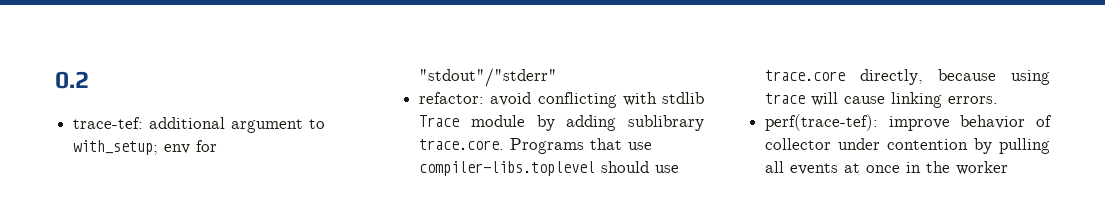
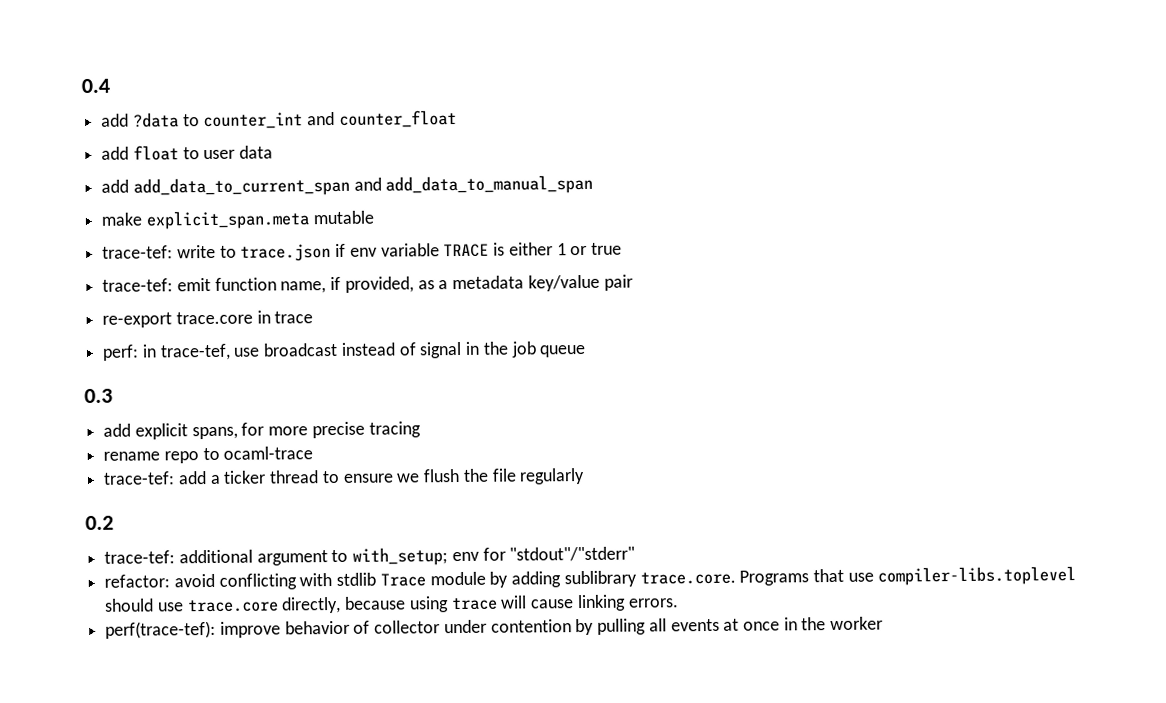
(55, 80) none -> [81,78,110,94] [101,110,457,130] [101,145,274,161] [101,174,594,197] [101,210,374,230] [102,242,622,262] [102,274,633,294] [102,310,314,328] [102,341,587,361] [84,388,113,404] [103,421,421,440] [103,446,314,464] [103,467,586,485] 0.4 // add ?data to counter_int and counter_float // add float to user data // add add_data_to_current_span and add_data_to_manual_span // make explicit_span.meta mutable // trace-tef: write to trace.json if env variable TRACE is either 1 or true // trace-tef: emit function name, if provided, as a metadata key/value pair // re-export trace.core in trace // perf: in trace-tef, use broadcast instead of signal in the job queue // 0.3 // add explicit spans, for more precise tracing // rename repo to ocaml-trace // trace-tef: add a ticker thread to ensure we flush the file regularly //

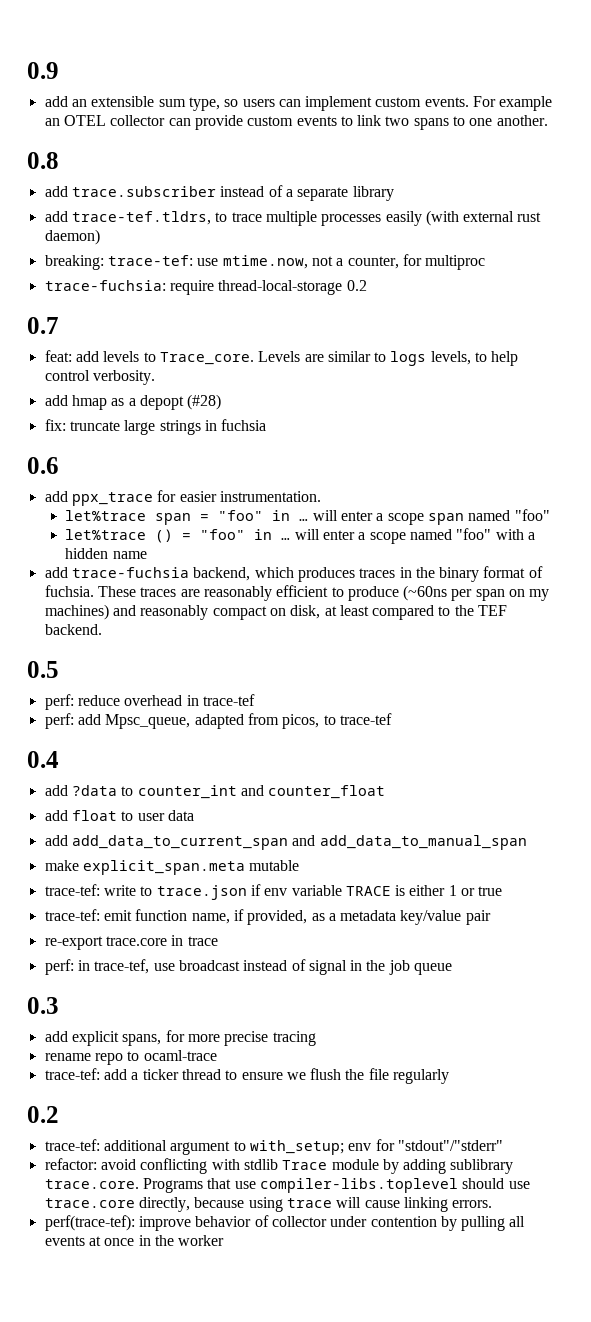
(81, 86) none -> [27,62,59,79] [44,96,553,111] [44,115,548,130] [27,152,59,169] [44,185,394,201] [44,210,542,226] [44,229,100,245] [44,254,486,270] [44,280,367,295] [27,317,59,334] [44,350,519,366] [44,370,155,385] [44,394,222,410] [44,419,267,435] [27,457,59,474] [44,490,321,506] [65,509,550,525] [65,528,536,544] [65,548,147,559] [44,566,543,582] [44,585,550,601] [44,604,508,620] [44,624,102,635] [27,661,59,678] [44,694,255,710] [44,713,392,729] 0.9 // add an extensible sum type, so users can implement custom events. For example an OTEL collector can provide custom events to link two spans to one another. // 0.8 // add trace.subscriber instead of a separate library // add trace-tef.tldrs, to trace multiple processes easily (with external rust daemon) // breaking: trace-tef: use mtime.now, not a counter, for multiproc // trace-fuchsia: require thread-local-storage 0.2 // 0.7 // feat: add levels to Trace_core. Levels are similar to logs levels, to help control verbosity. // add hmap as a depopt (#28) // fix: truncate large strings in fuchsia // 0.6 // add ppx_trace for easier instrumentation. // let%trace span = "foo" in … will enter a scope span named "foo" // let%trace () = "foo" in … will enter a scope named "foo" with a hidden name // add trace-fuchsia backend, which produces traces in the binary format of fuchsia. These traces are reasonably efficient to produce (~60ns per span on my machines) and reasonably compact on disk, at least compared to the TEF backend. // 0.5 // perf: reduce overhead in trace-tef // perf: add Mpsc_queue, adapted from picos, to trace-tef //

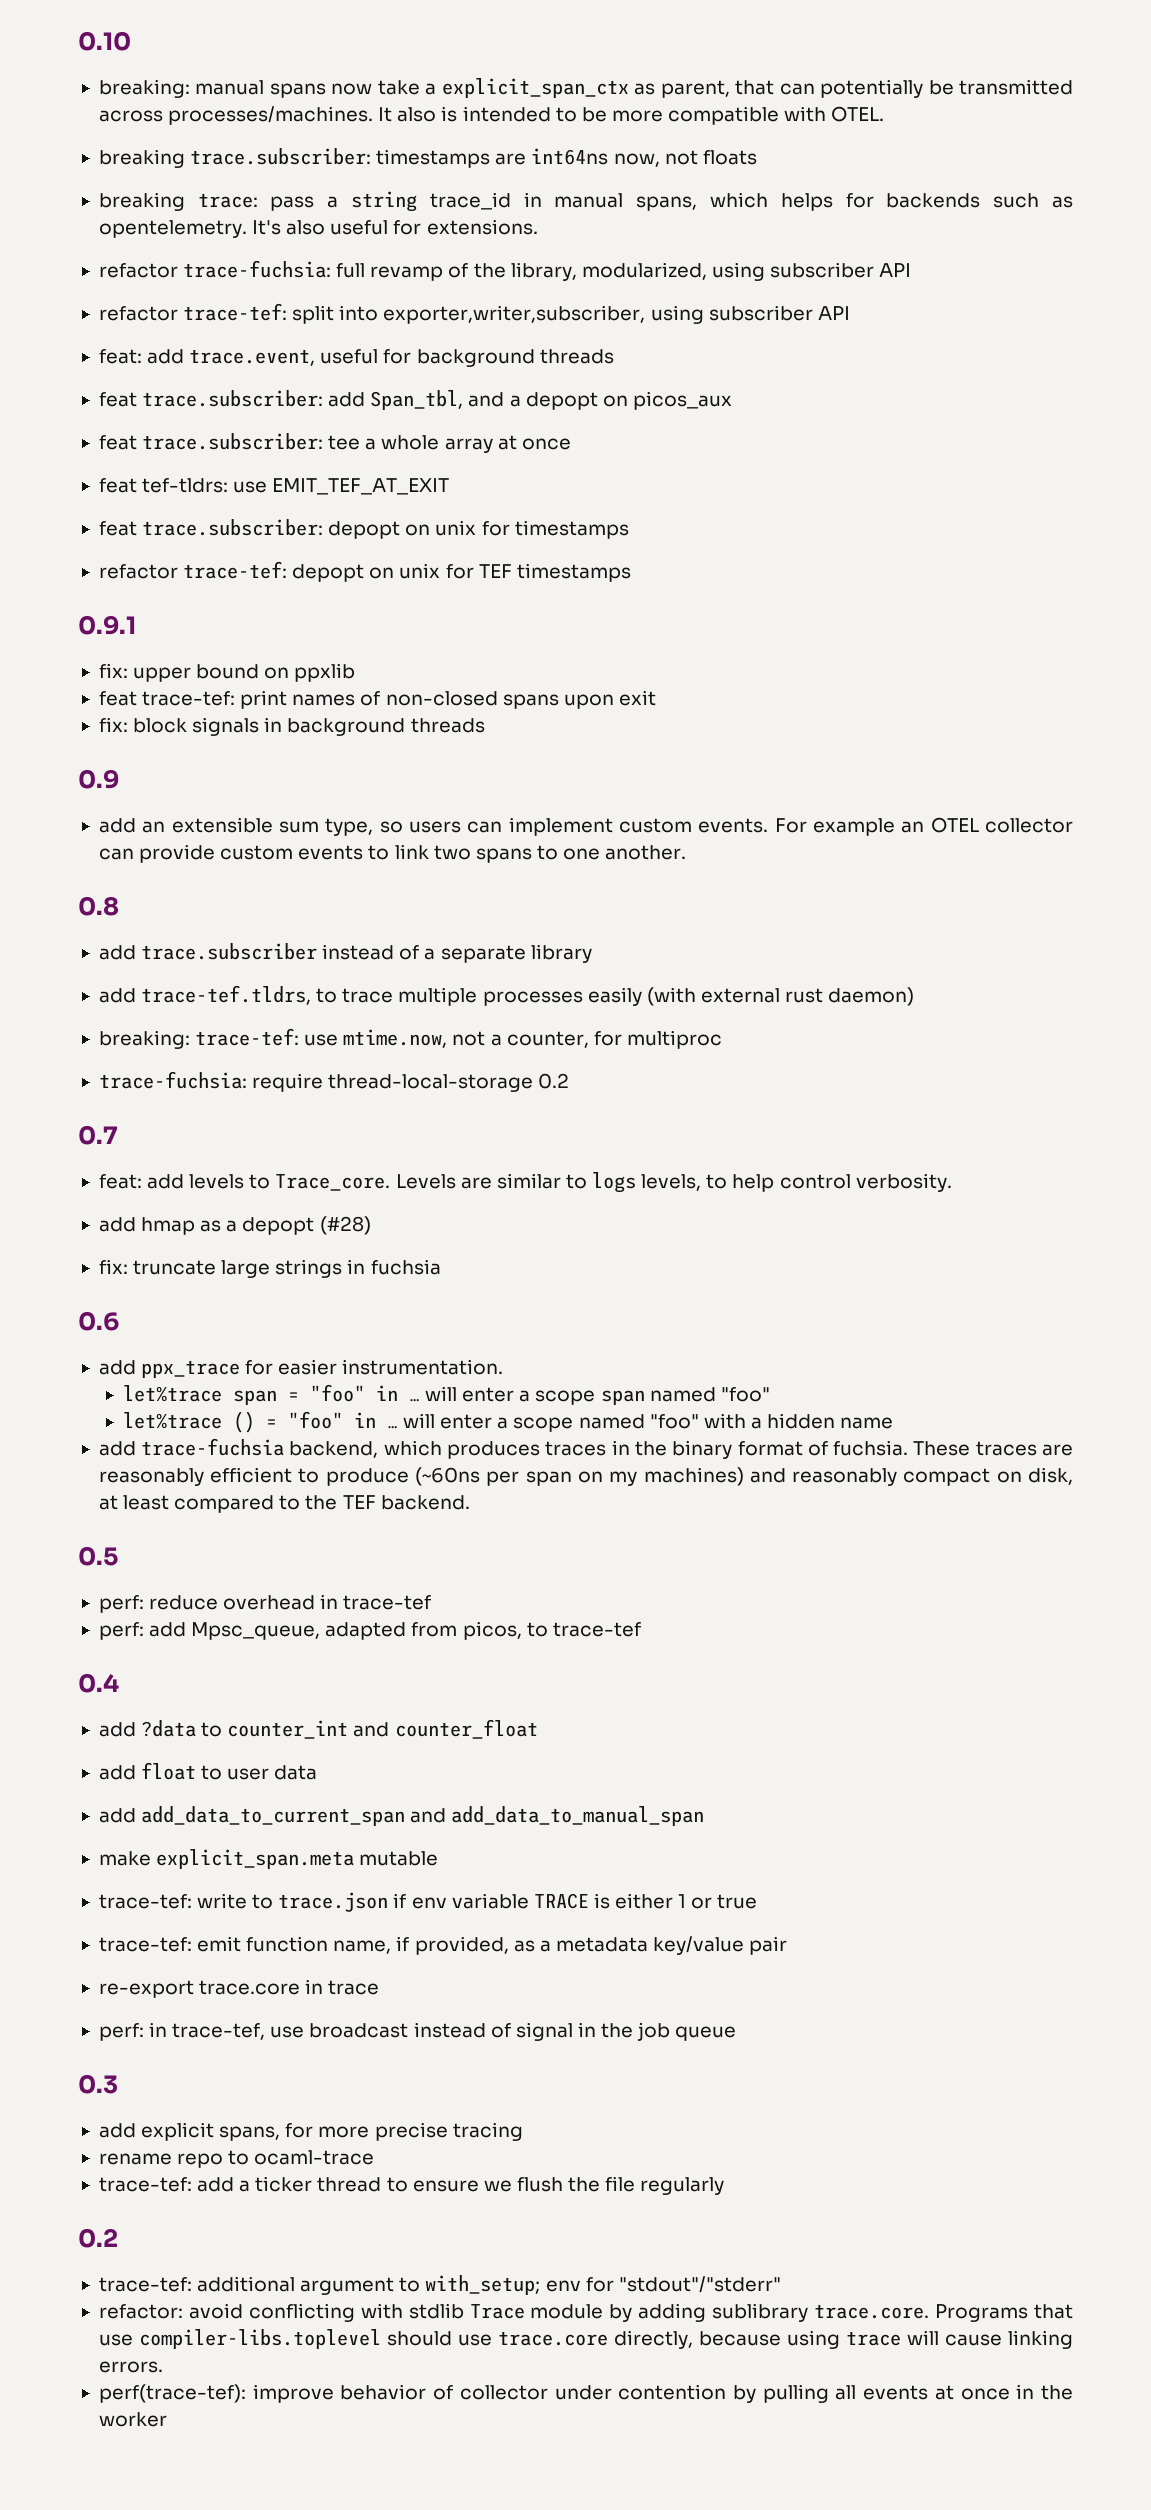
(27, 70) none -> [78,31,131,51] [98,78,1073,98] [98,106,885,125] [98,148,757,168] [98,191,1074,212] [98,219,538,238] [98,260,912,281] [98,303,850,324] [98,349,614,367] [98,390,732,410] [98,433,571,453] [98,478,450,495] [98,519,629,539] [98,561,631,582] [78,615,136,635] [98,663,356,682] [98,690,656,709] [98,717,485,736] 0.10 // breaking: manual spans now take a explicit_span_ctx as parent, that can potentially be transmitted across processes/machines. It also is intended to be more compatible with OTEL. // breaking trace.subscriber: timestamps are int64ns now, not floats // breaking trace: pass a string trace_id in manual spans, which helps for backends such as opentelemetry. It's also useful for extensions. // refactor trace-fuchsia: full revamp of the library, modularized, using subscriber API // refactor trace-tef: split into exporter,writer,subscriber, using subscriber API // feat: add trace.event, useful for background threads // feat trace.subscriber: add Span_tbl, and a depopt on picos_aux // feat trace.subscriber: tee a whole array at once // feat tef-tldrs: use EMIT_TEF_AT_EXIT // feat trace.subscriber: depopt on unix for timestamps // refactor trace-tef: depopt on unix for TEF timestamps // 0.9.1 // fix: upper bound on ppxlib // feat trace-tef: print names of non-closed spans upon exit // fix: block signals in background threads //

